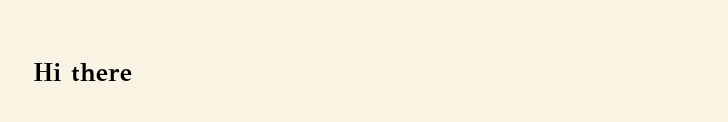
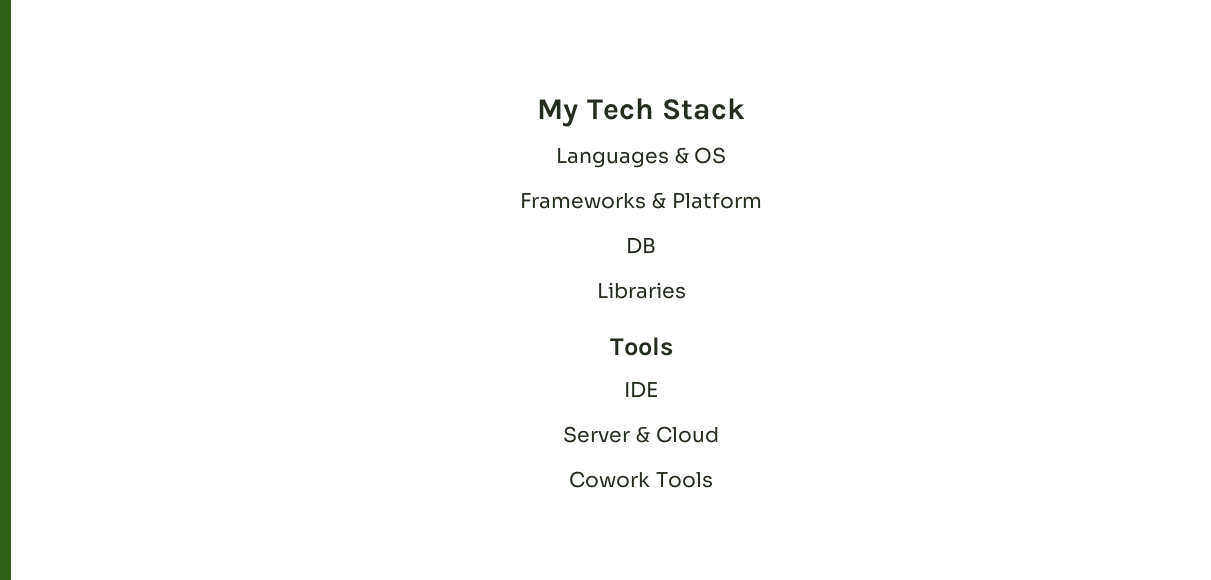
[33,63,132,82] Hi there -> [537,98,745,127] [555,147,727,168] [520,192,762,209] [626,237,656,254] [596,282,686,299] [609,337,673,356] [624,381,658,398] [563,426,719,443] [569,471,713,488] My Tech Stack // Languages & OS // Frameworks & Platform // DB // Libraries // Tools // IDE // Server & Cloud // Cowork Tools

